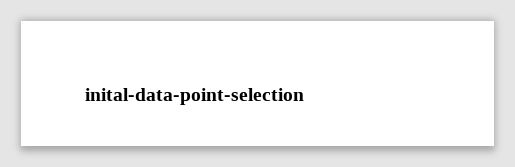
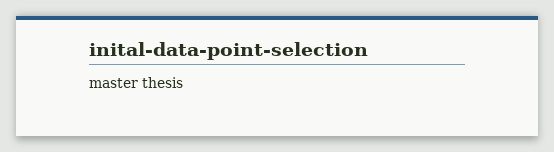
(304, 96) none -> [89,77,183,88] // master thesis

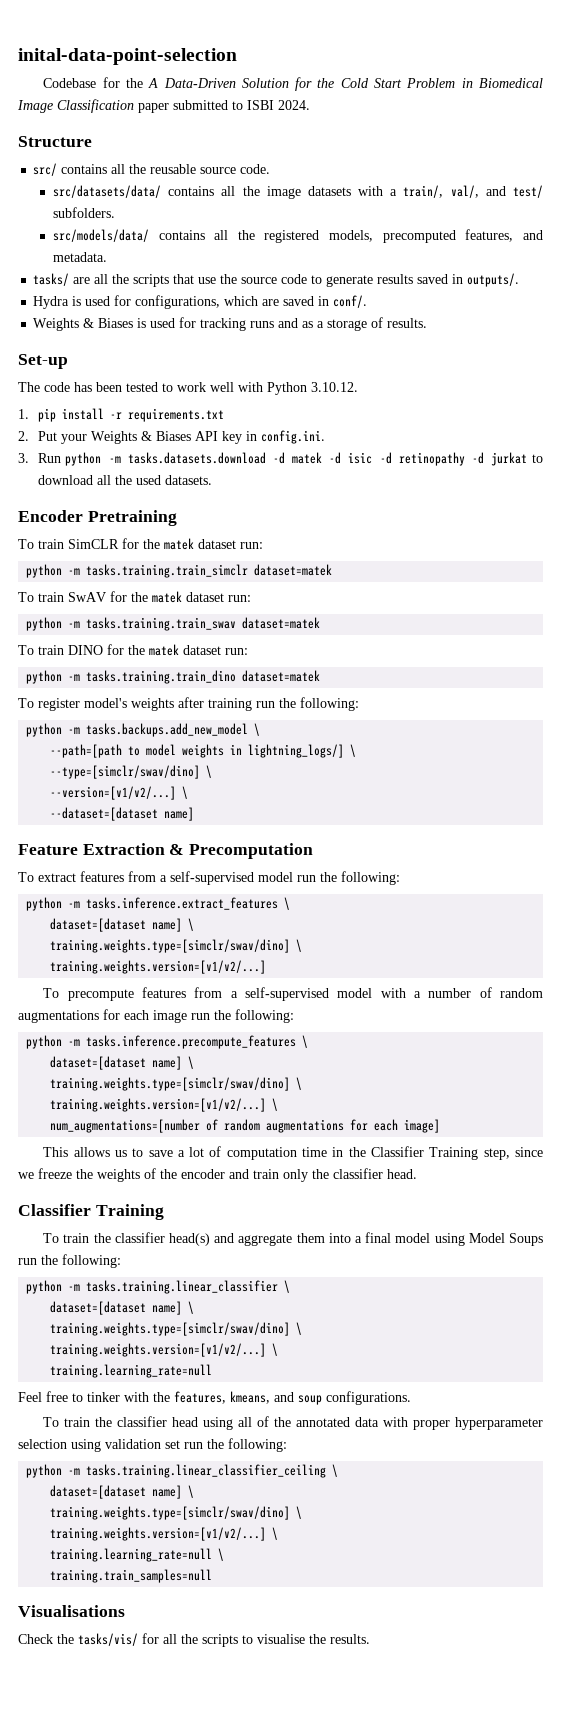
[89,77,183,88] master thesis -> [43,77,543,91] [17,99,310,113] [18,136,92,147] [33,163,271,176] [52,185,543,199] [52,207,115,218] [52,229,544,243] [52,252,107,262] [33,273,520,287] [33,295,368,309] [33,317,428,331] [18,354,68,369] [18,382,358,395] [18,408,224,422] [18,430,325,444] [18,452,544,466] [37,475,212,485] [18,510,177,526] [18,538,263,550] [26,564,333,578] [18,591,251,603] [26,617,321,631] [18,644,248,656] [26,670,321,684] [18,697,359,711] [26,723,261,737] [50,744,357,758] [50,765,213,779] [50,786,189,800] [50,807,195,821] [18,843,314,859] [18,871,400,885] [26,897,291,911] [50,918,195,932] [50,939,303,953] [50,960,267,974] [43,987,543,1001] [18,1009,294,1023] [26,1035,309,1049] [50,1056,195,1070] [50,1077,303,1091] [50,1098,279,1112] [50,1119,441,1133] [43,1146,543,1160] [18,1168,417,1182] [18,1204,164,1220] [43,1232,543,1246] [18,1254,121,1268] [26,1280,291,1294] [50,1301,195,1315] [50,1322,303,1336] [50,1343,279,1357] [50,1364,213,1378] [18,1391,411,1405] [43,1416,543,1430] [18,1438,287,1452] [26,1464,339,1478] [50,1485,195,1499] [50,1506,303,1520] [50,1527,279,1541] [50,1548,225,1562] [50,1569,213,1583] [18,1605,125,1617] [18,1633,370,1647] Codebase for the A Data-Driven Solution for the Cold Start Problem in Biomedical Image Classification paper submitted to ISBI 2024. // Structure // src/ contains all the reusable source code. // src/datasets/data/ contains all the image datasets with a train/, val/, and test/ subfolders. // src/models/data/ contains all the registered models, precomputed features, and metadata. // tasks/ are all the scripts that use the source code to generate results saved in outputs/. // Hydra is used for configurations, which are saved in conf/. // Weights & Biases is used for tracking runs and as a storage of results. // Set-up // The code has been tested to work well with Python 3.10.12. // 1. pip install -r requirements.txt // 2. Put your Weights & Biases API key in config.ini. // 3. Run python -m tasks.datasets.download -d matek -d isic -d retinopathy -d jurkat to download all the used datasets. // Encoder Pretraining // To train SimCLR for the matek dataset run: // python -m tasks.training.train_simclr dataset=matek // To train SwAV for the matek dataset run: // python -m tasks.training.train_swav dataset=matek // To train DINO for the matek dataset run: // python -m tasks.training.train_dino dataset=matek // To register model's weights after training run the following: // python -m tasks.backups.add_new_model \ // --path=[path to model weights in lightning_logs/] \ // --type=[simclr/swav/dino] \ // --version=[v1/v2/...] \ // --dataset=[dataset name] // Feature Extraction & Precomputation // To extract features from a self-supervised model run the following: // python -m tasks.inference.extract_features \ // dataset=[dataset name] \ // training.weights.type=[simclr/swav/dino] \ // training.weights.version=[v1/v2/...] // To precompute features from a self-supervised model with a number of random augmentations for each image run the following: // python -m tasks.inference.precompute_features \ // dataset=[dataset name] \ // training.weights.type=[simclr/swav/dino] \ // training.weights.version=[v1/v2/...] \ // num_augmentations=[number of random augmentations for each image] // This allows us to save a lot of computation time in the Classifier Training step, since we freeze the weights of the encoder and train only the classifier head. // Classifier Training // To train the classifier head(s) and aggregate them into a final model using Model Soups run the following: // python -m tasks.training.linear_classifier \ // dataset=[dataset name] \ // training.weights.type=[simclr/swav/dino] \ // training.weights.version=[v1/v2/...] \ // training.learning_rate=null // Feel free to tinker with the features, kmeans, and soup configurations. // To train the classifier head using all of the annotated data with proper hyperparameter selection using validation set run the following: // python -m tasks.training.linear_classifier_ceiling \ // dataset=[dataset name] \ // training.weights.type=[simclr/swav/dino] \ // training.weights.version=[v1/v2/...] \ // training.learning_rate=null \ // training.train_samples=null // Visualisations // Check the tasks/vis/ for all the scripts to visualise the results.

